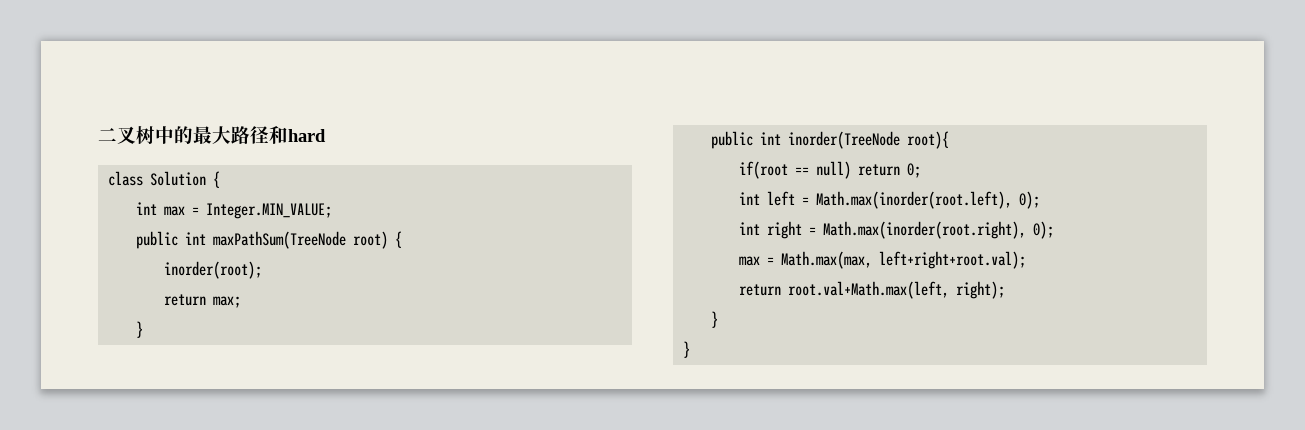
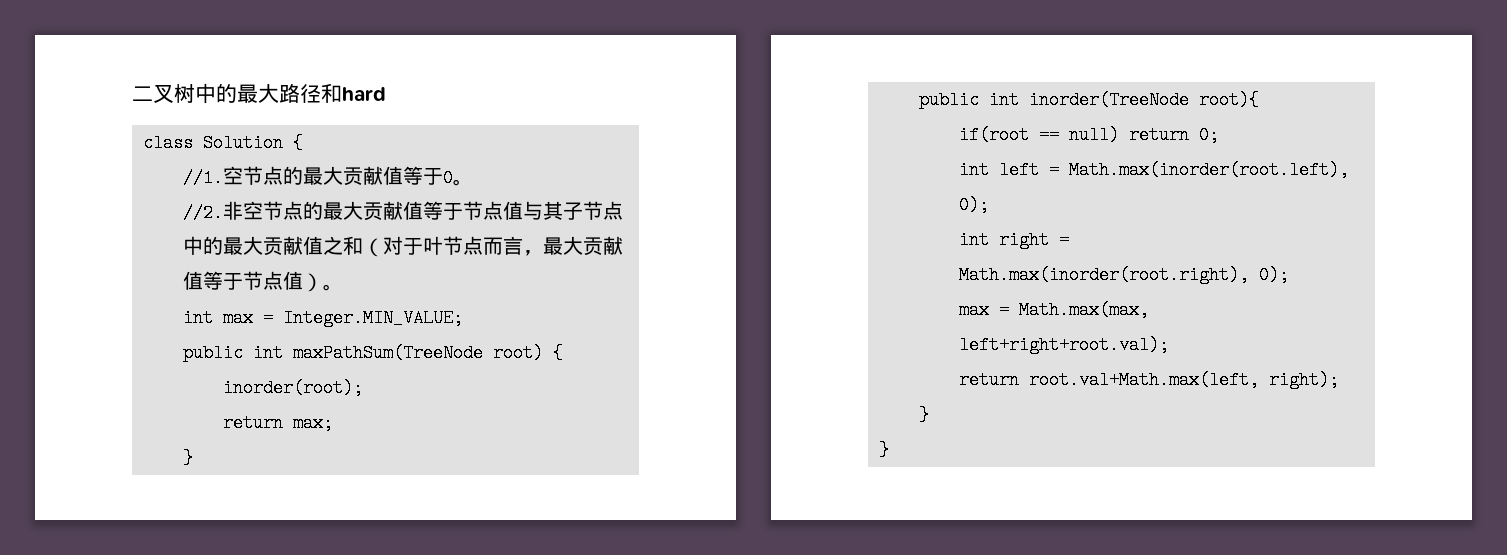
(221, 179) none -> [182,166,473,187] [182,201,623,222] [182,236,623,257] [182,271,343,292] // //1.空节点的最大贡献值等于0。 // //2.非空节点的最大贡献值等于节点值与其子节点中的最大贡献值之和（对于叶节点而言，最大贡献值等于节点值）。

